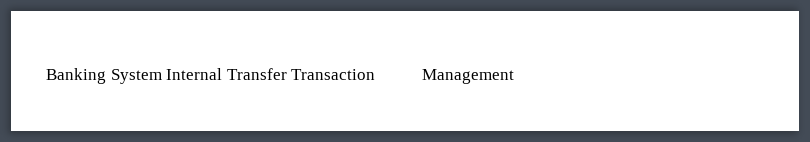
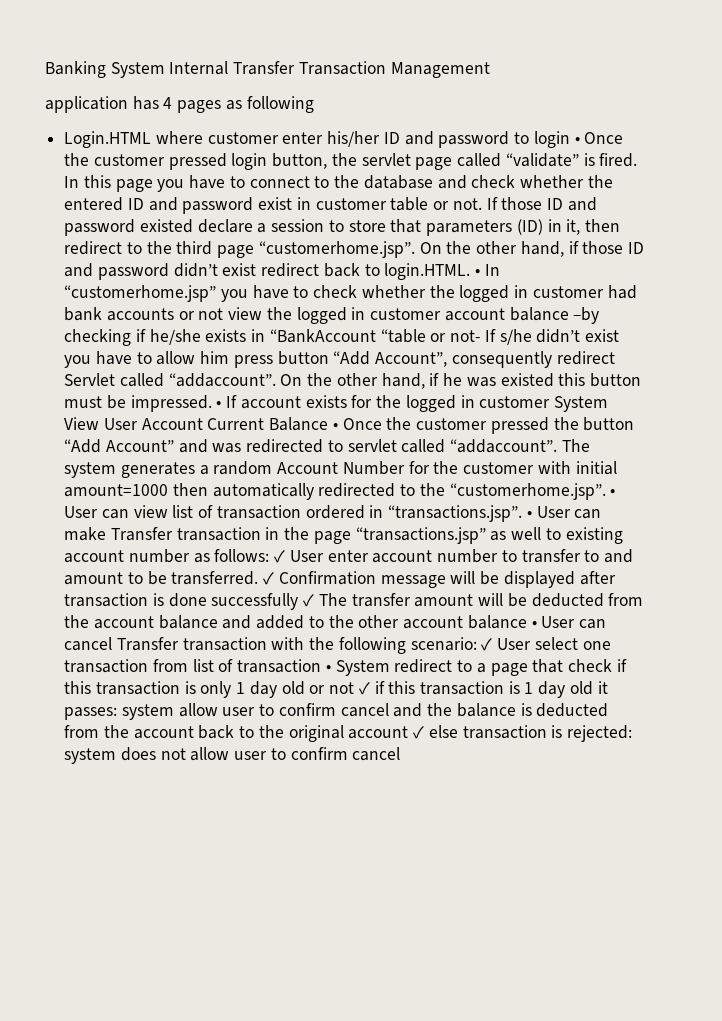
(514, 76) none -> [45,96,314,113] [64,131,624,148] [64,153,638,170] [64,175,613,192] [64,197,597,214] [64,219,620,236] [64,241,644,258] [64,263,500,280] [64,285,637,302] [64,307,600,324] [64,329,619,346] [64,351,615,368] [64,373,641,389] [64,395,608,412] [64,417,635,434] [64,439,590,453] [64,461,617,478] [64,483,616,500] [64,505,602,522] [64,527,623,544] [64,549,633,563] [64,571,616,588] [64,593,644,610] [64,615,606,629] [64,637,611,654] [64,659,627,676] [64,681,608,698] [64,703,609,720] [64,725,632,742] [64,747,401,764] // application has 4 pages as following // Login.HTML where customer enter his/her ID and password to login • Once the customer pressed login button, the servlet page called “validate” is fired. In this page you have to connect to the database and check whether the entered ID and password exist in customer table or not. If those ID and password existed declare a session to store that parameters (ID) in it, then redirect to the third page “customerhome.jsp”. On the other hand, if those ID and password didn’t exist redirect back to login.HTML. • In “customerhome.jsp” you have to check whether the logged in customer had bank accounts or not view the logged in customer account balance –by checking if he/she exists in “BankAccount “table or not- If s/he didn’t exist you have to allow him press button “Add Account”, consequently redirect Servlet called “addaccount”. On the other hand, if he was existed this button must be impressed. • If account exists for the logged in customer System View User Account Current Balance • Once the customer pressed the button “Add Account” and was redirected to servlet called “addaccount”. The system generates a random Account Number for the customer with initial amount=1000 then automatically redirected to the “customerhome.jsp”. • User can view list of transaction ordered in “transactions.jsp”. • User can make Transfer transaction in the page “transactions.jsp” as well to existing account number as follows: ✓ User enter account number to transfer to and amount to be transferred. ✓ Confirmation message will be displayed after transaction is done successfully ✓ The transfer amount will be deducted from the account balance and added to the other account balance • User can cancel Transfer transaction with the following scenario: ✓ User select one transaction from list of transaction • System redirect to a page that check if this transaction is only 1 day old or not ✓ if this transaction is 1 day old it passes: system allow user to confirm cancel and the balance is deducted from the account back to the original account ✓ else transaction is rejected: system does not allow user to confirm cancel

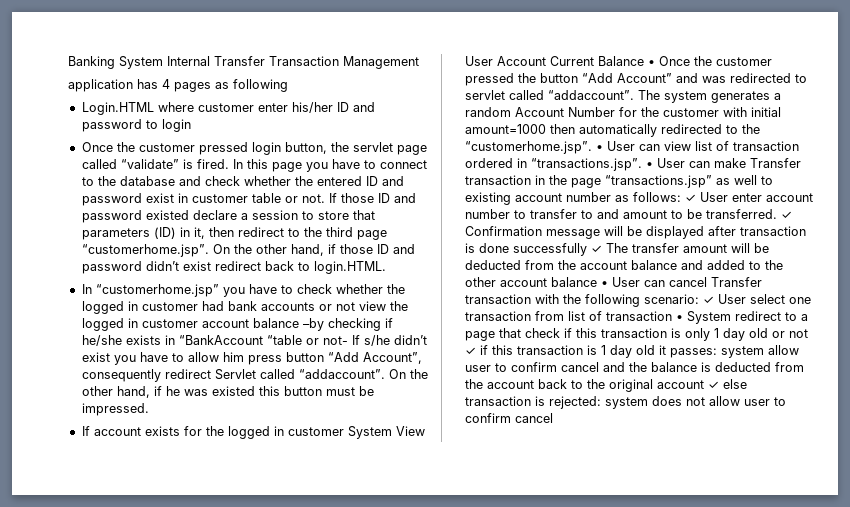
[574,137,580,144] • -> (191, 125) //
[475,269,481,276] • -> (386, 267) //
[216,401,222,408] • -> (149, 409) //

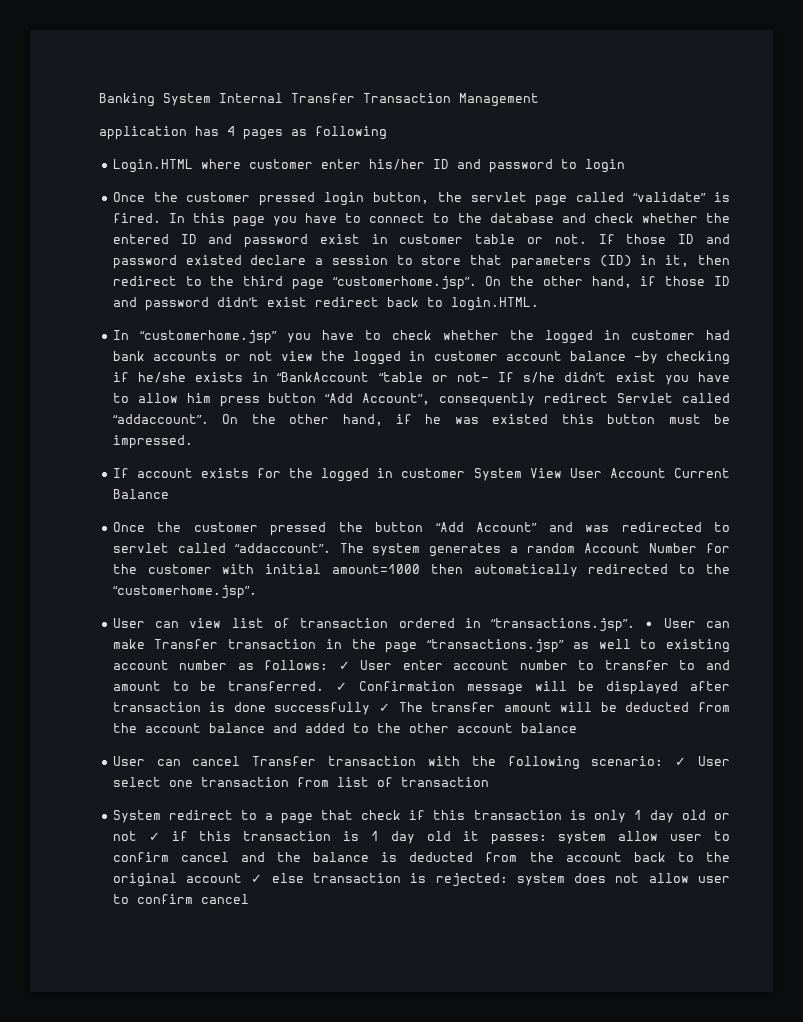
[647,60,655,66] • -> (169, 494) //
[595,145,603,151] • -> (257, 592) //
[600,281,608,287] • -> (577, 728) //
[675,315,683,321] • -> (489, 782) //

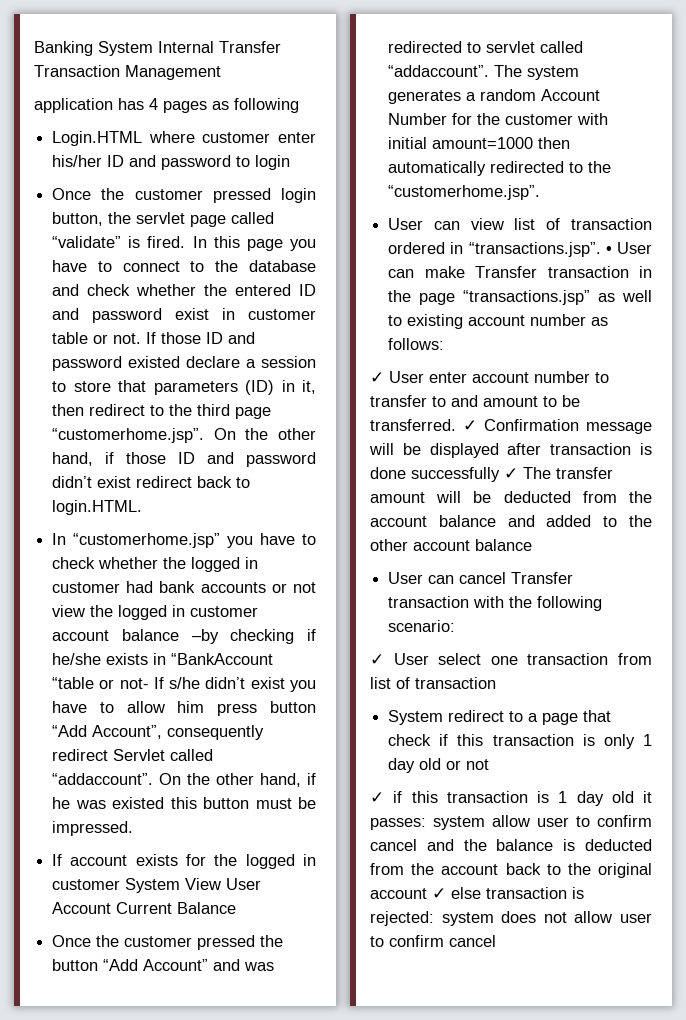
(329, 665) none -> (445, 344) //
(664, 761) none -> (456, 626) //
(137, 836) none -> (490, 764) //

